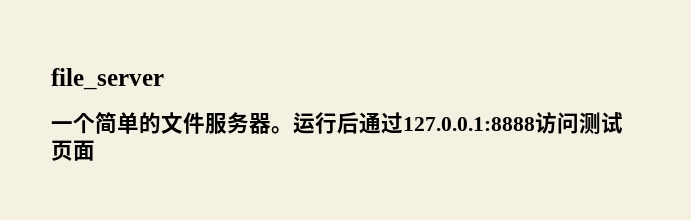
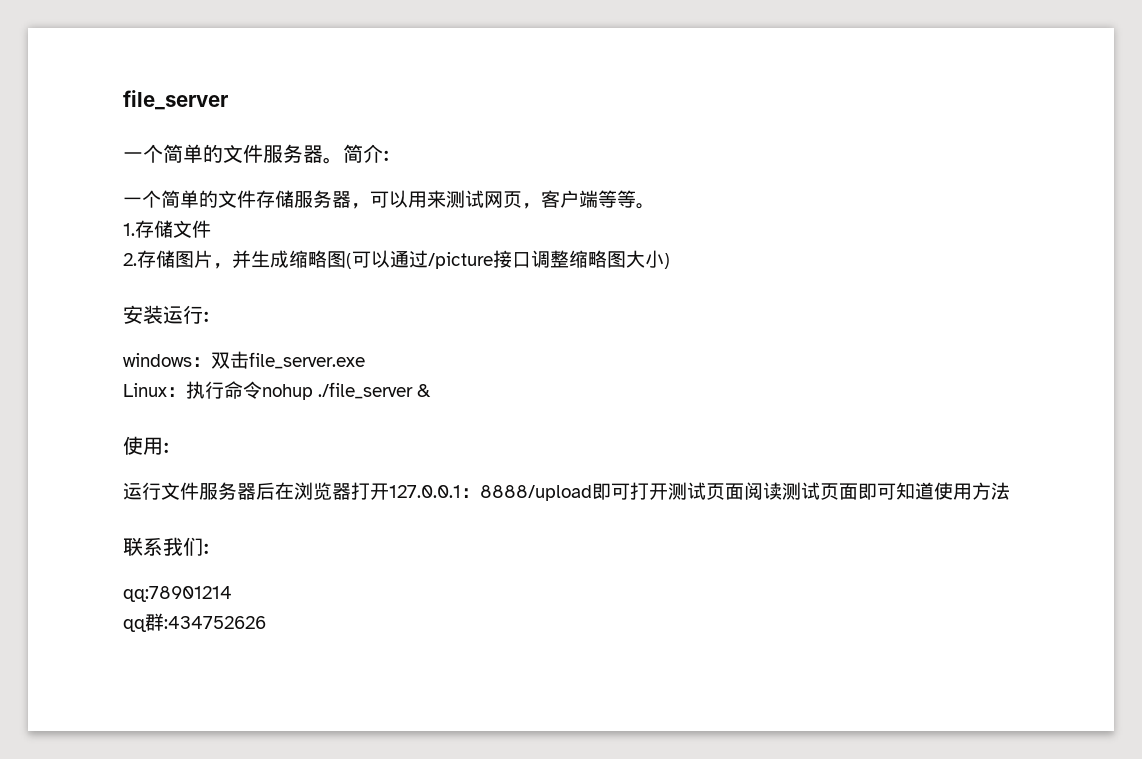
[293,112,623,134] [51,140,95,161] 运行后通过127.0.0.1:8888访问测试页面 -> [343,144,390,163] [123,190,655,209] [123,220,211,238] [123,250,670,269] [123,305,210,324] [123,351,365,369] [123,381,432,400] [123,436,170,455] [123,482,1010,501] [123,537,210,556] [123,586,232,602] [123,613,266,632] 简介: // 一个简单的文件存储服务器，可以用来测试网页，客户端等等。 // 1.存储文件 // 2.存储图片，并生成缩略图(可以通过/picture接口调整缩略图大小) // 安装运行: // windows：双击file_server.exe // Linux：执行命令nohup ./file_server & // 使用: // 运行文件服务器后在浏览器打开127.0.0.1：8888/upload即可打开测试页面阅读测试页面即可知道使用方法 // 联系我们: // qq:78901214 // qq群:434752626

